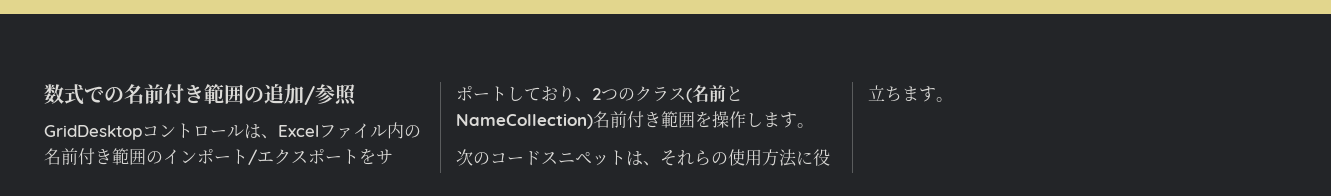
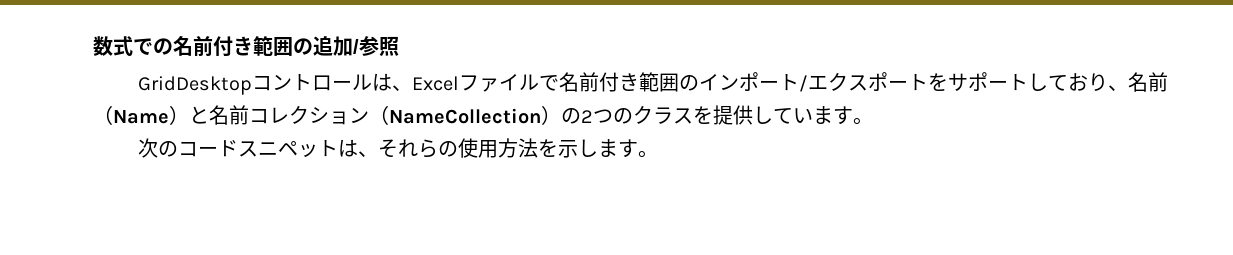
[387,122,421,139] 内の -> [538,75,559,91] で
[592,85,743,103] [456,111,763,129] 2つのクラス(名前とNameCollection)名前付き範囲を操作し -> [1127,72,1168,92] [93,105,813,125] 名前（Name）と名前コレクション（NameCollection）の2つのクラスを提供してい
[796,149,830,166] [868,85,902,102] に役立ち -> [537,139,598,158] を示し

